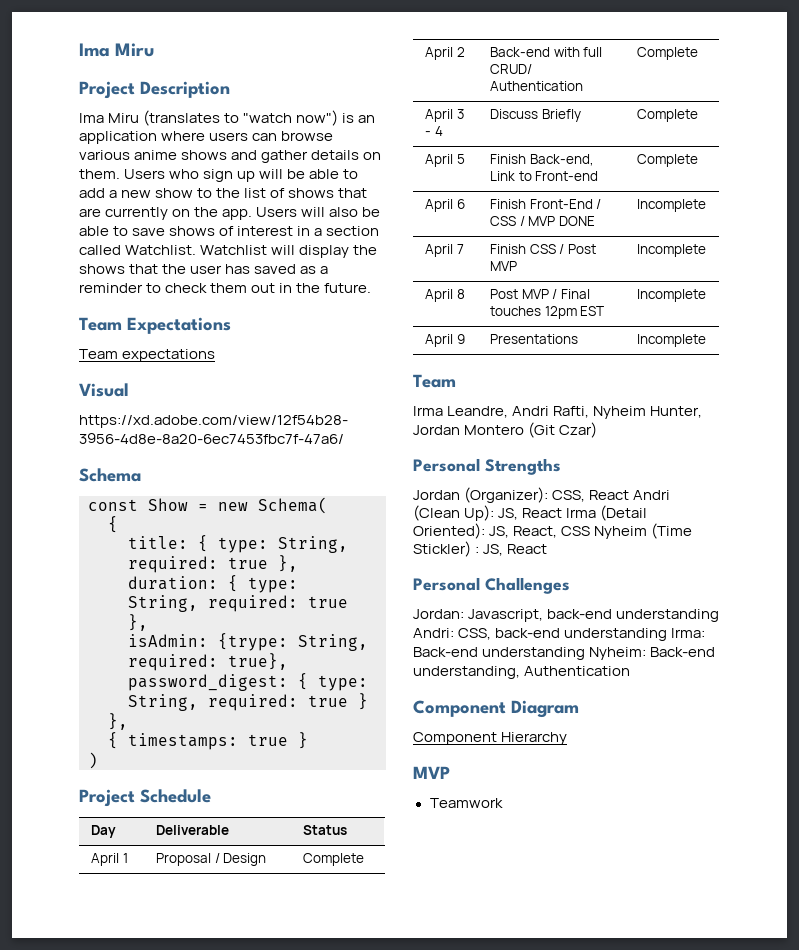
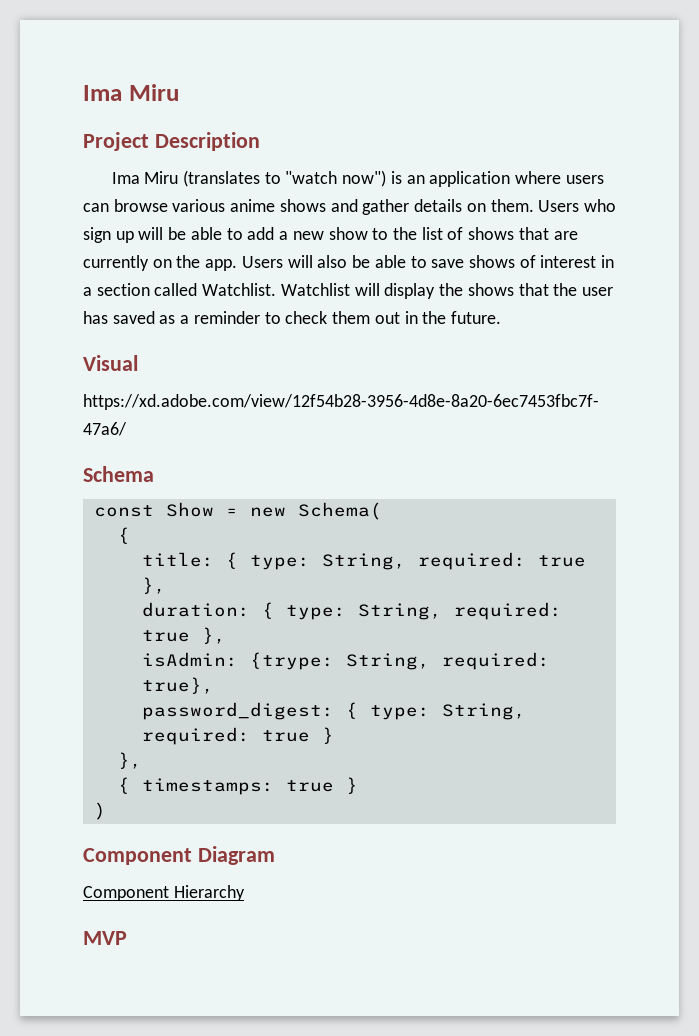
[79,317,231,334] [79,349,216,362] // Team Expectations // Team expectations -> (501, 317) none
[79,789,211,807] [90,825,116,838] [155,825,229,835] [302,825,347,835] [90,853,128,866] [155,853,267,866] [302,853,364,866] [424,47,465,60] [489,47,603,57] [489,64,532,74] [489,81,583,91] [636,47,698,60] [424,109,464,122] [424,126,443,136] [489,109,581,122] [636,109,698,122] [424,154,465,167] [489,154,594,166] [489,171,599,181] [636,154,698,167] [424,199,465,212] [489,199,602,209] [489,216,595,226] [636,199,706,212] [424,244,464,257] [489,244,596,254] [489,261,517,271] [636,244,706,257] [424,289,465,302] [489,289,590,299] [489,306,605,319] [636,289,706,302] [424,334,465,347] [489,334,578,344] [636,334,706,347] [413,374,456,388] [413,406,703,419] [413,422,598,438] [413,458,561,475] [413,487,671,503] [413,505,648,521] [413,523,693,539] [413,541,548,557] [413,577,570,594] [413,609,720,622] [413,628,706,641] [413,647,716,660] [413,666,631,679] // Project Schedule // Day | Deliverable | Status // April 1 | Proposal / Design | Complete // April 2 | Back-end with full CRUD/ Authentication | Complete // April 3 - 4 | Discuss Briefly | Complete // April 5 | Finish Back-end, Link to Front-end | Complete // April 6 | Finish Front-End / CSS / MVP DONE | Incomplete // April 7 | Finish CSS / Post MVP | Incomplete // April 8 | Post MVP / Final touches 12pm EST | Incomplete // April 9 | Presentations | Incomplete // Team // Irma Leandre, Andri Rafti, Nyheim Hunter, Jordan Montero (Git Czar) // Personal Strengths // Jordan (Organizer): CSS, React Andri (Clean Up): JS, React Irma (Detail Oriented): JS, React, CSS Nyheim (Time Stickler) : JS, React // Personal Challenges // Jordan: Javascript, back-end understanding Andri: CSS, back-end understanding Irma: Back-end understanding Nyheim: Back-end understanding, Authentication -> (106, 811) none
[429,798,503,808] // Teamwork -> (127, 938) none

